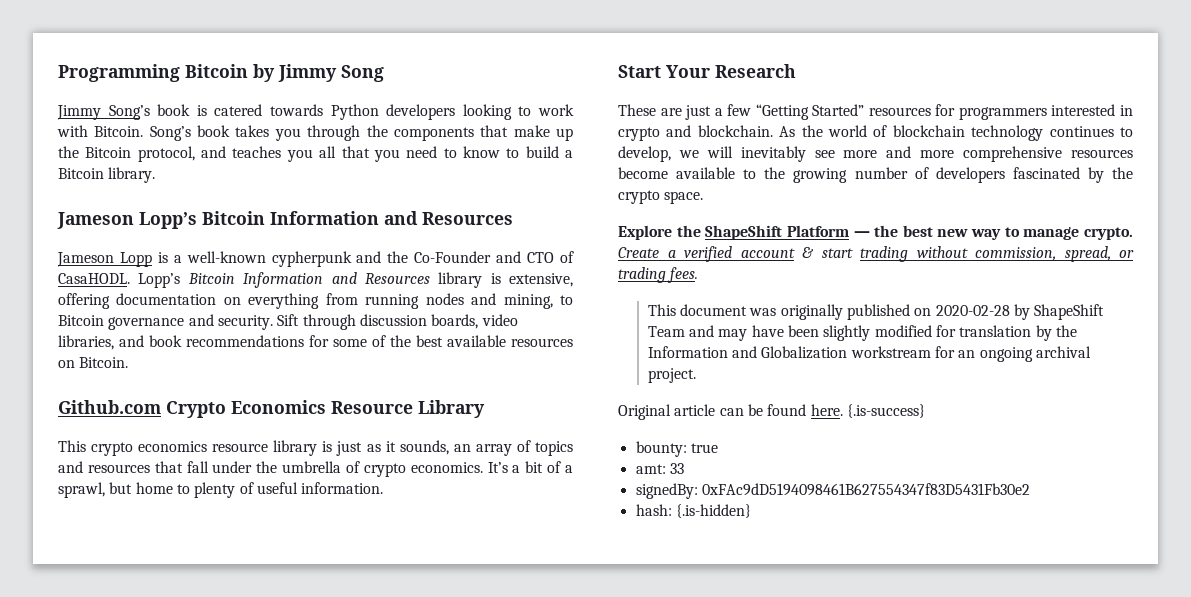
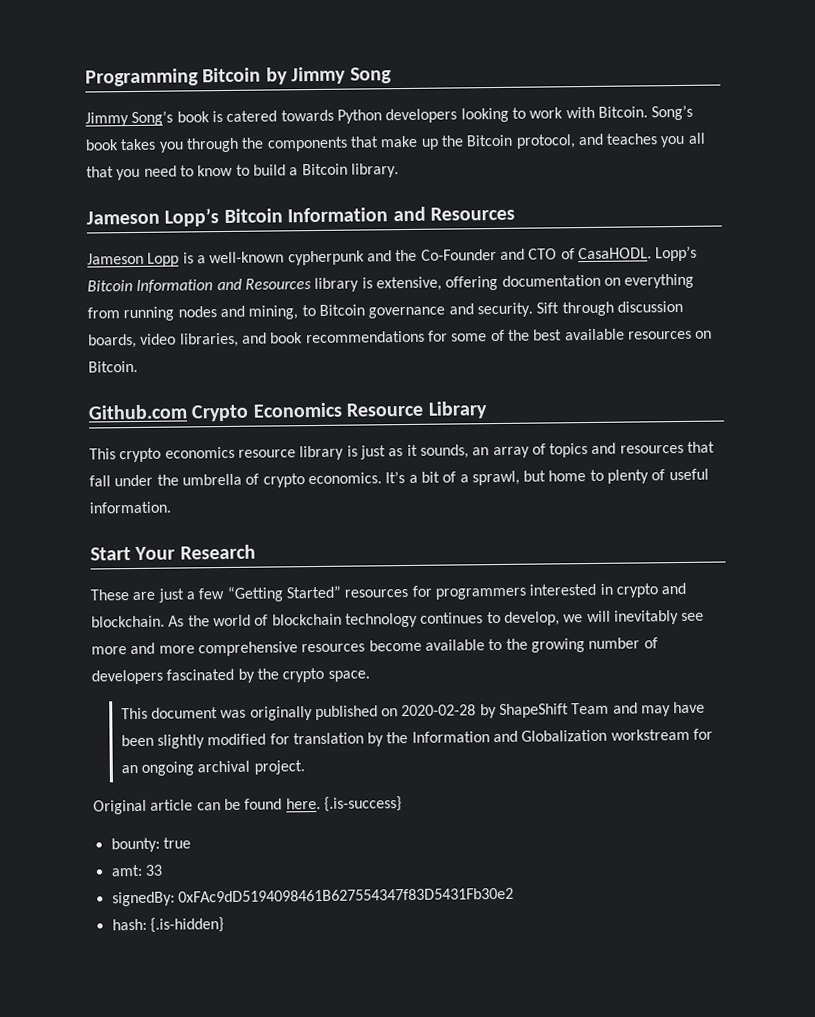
[618,225,1133,240] [618,246,1134,262] [618,267,699,283] // Explore the ShapeShift Platform — the best new way to manage crypto. Create a verified account & start trading without commission, spread, or trading fees. -> (370, 676) none

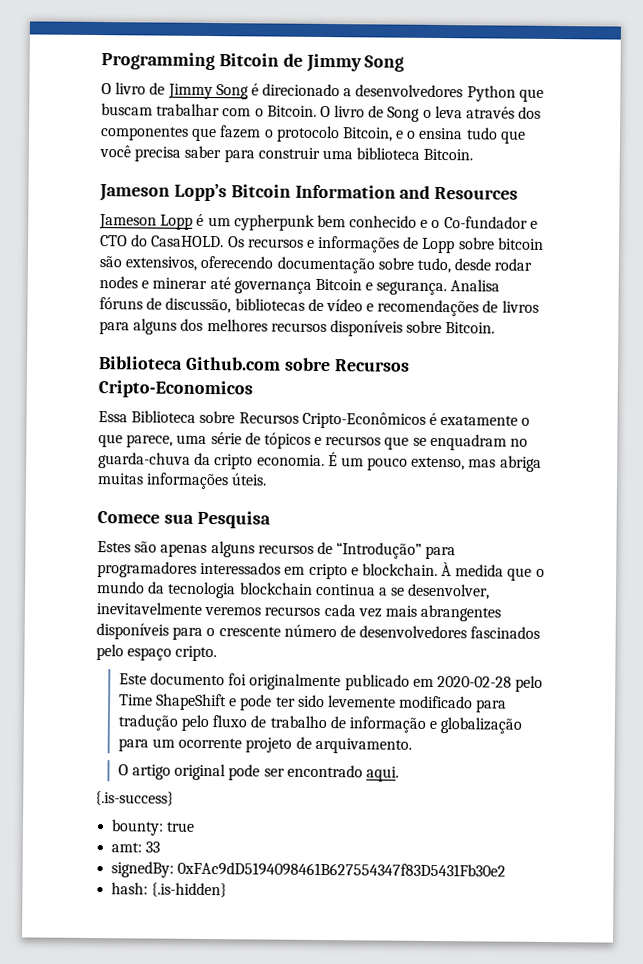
[265,67,288,85] by -> [282,53,303,67] de
[85,104,694,127] [85,132,706,153] [86,163,399,181] Jimmy Song’s book is catered towards Python developers looking to work with Bitcoin. Song’s book takes you through the components that make up the Bitcoin protocol, and teaches you all that you need to know to build a Bitcoin library. -> [101,82,544,102] [101,103,542,122] [100,125,526,144] [99,145,474,163] O livro de Jimmy Song é direcionado a desenvolvedores Python que buscam trabalhar com o Bitcoin. O livro de Song o leva através dos componentes que fazem o protocolo Bitcoin, e o ensina tudo que você precisa saber para construir uma biblioteca Bitcoin.
[182,245,698,266] [87,273,695,293] [87,300,683,322] [88,328,713,349] [88,360,138,373] [88,401,488,422] [89,441,716,463] [89,468,709,488] [89,501,172,514] [90,544,256,561] [90,582,687,603] [91,610,705,628] [91,637,658,657] [91,667,370,685] [120,701,706,721] [120,728,714,749] [120,760,305,776] [93,797,321,815] is a well-known cypherpunk and the Co-Founder and CTO of CasaHODL. Lopp’s Bitcoin Information and Resources library is extensive, offering documentation on everything from running nodes and mining, to Bitcoin governance and security. Sift through discussion boards, video libraries, and book recommendations for some of the best available resources on Bitcoin. // Github.com Crypto Economics Resource Library // This crypto economics resource library is just as it sounds, an array of topics and resources that fall under the umbrella of crypto economics. It’s a bit of a sprawl, but home to plenty of useful information. // Start Your Research // These are just a few “Getting Started” resources for programmers interested in crypto and blockchain. As the world of blockchain technology continues to develop, we will inevitably see more and more comprehensive resources become available to the growing number of developers fascinated by the crypto space. // This document was originally published on 2020-02-28 by ShapeShift Team and may have been slightly modified for translation by the Information and Globalization workstream for an ongoing archival project. // Original article can be found here. -> [196,213,538,231] [100,234,544,254] [99,255,533,274] [99,276,501,296] [99,297,539,317] [99,318,496,337] [98,356,410,372] [98,380,253,399] [98,410,531,429] [98,432,529,451] [98,452,542,472] [97,472,268,490] [97,510,271,529] [97,541,457,560] [97,561,545,581] [97,581,491,600] [96,602,502,622] [96,623,541,640] [96,644,218,662] [118,672,544,692] [118,693,508,713] [117,714,523,734] [117,736,412,754] [117,763,400,782] é um cypherpunk bem conhecido e o Co-fundador e CTO do CasaHOLD. Os recursos e informações de Lopp sobre bitcoin são extensivos, oferecendo documentação sobre tudo, desde rodar nodes e minerar até governança Bitcoin e segurança. Analisa fóruns de discussão, bibliotecas de vídeo e recomendações de livros para alguns dos melhores recursos disponíveis sobre Bitcoin. // Biblioteca Github.com sobre Recursos Cripto-Economicos // Essa Biblioteca sobre Recursos Cripto-Econômicos é exatamente o que parece, uma série de tópicos e recursos que se enquadram no guarda-chuva da cripto economia. É um pouco extenso, mas abriga muitas informações úteis. // Comece sua Pesquisa // Estes são apenas alguns recursos de “Introdução” para programadores interessados em cripto e blockchain. À medida que o mundo da tecnologia blockchain continua a se desenvolver, inevitavelmente veremos recursos cada vez mais abrangentes disponíveis para o crescente número de desenvolvedores fascinados pelo espaço cripto. // Este documento foi originalmente publicado em 2020-02-28 pelo Time ShapeShift e pode ter sido levemente modificado para tradução pelo fluxo de trabalho de informação e globalização para um ocorrente projeto de arquivamento. // O artigo original pode ser encontrado aqui. //

